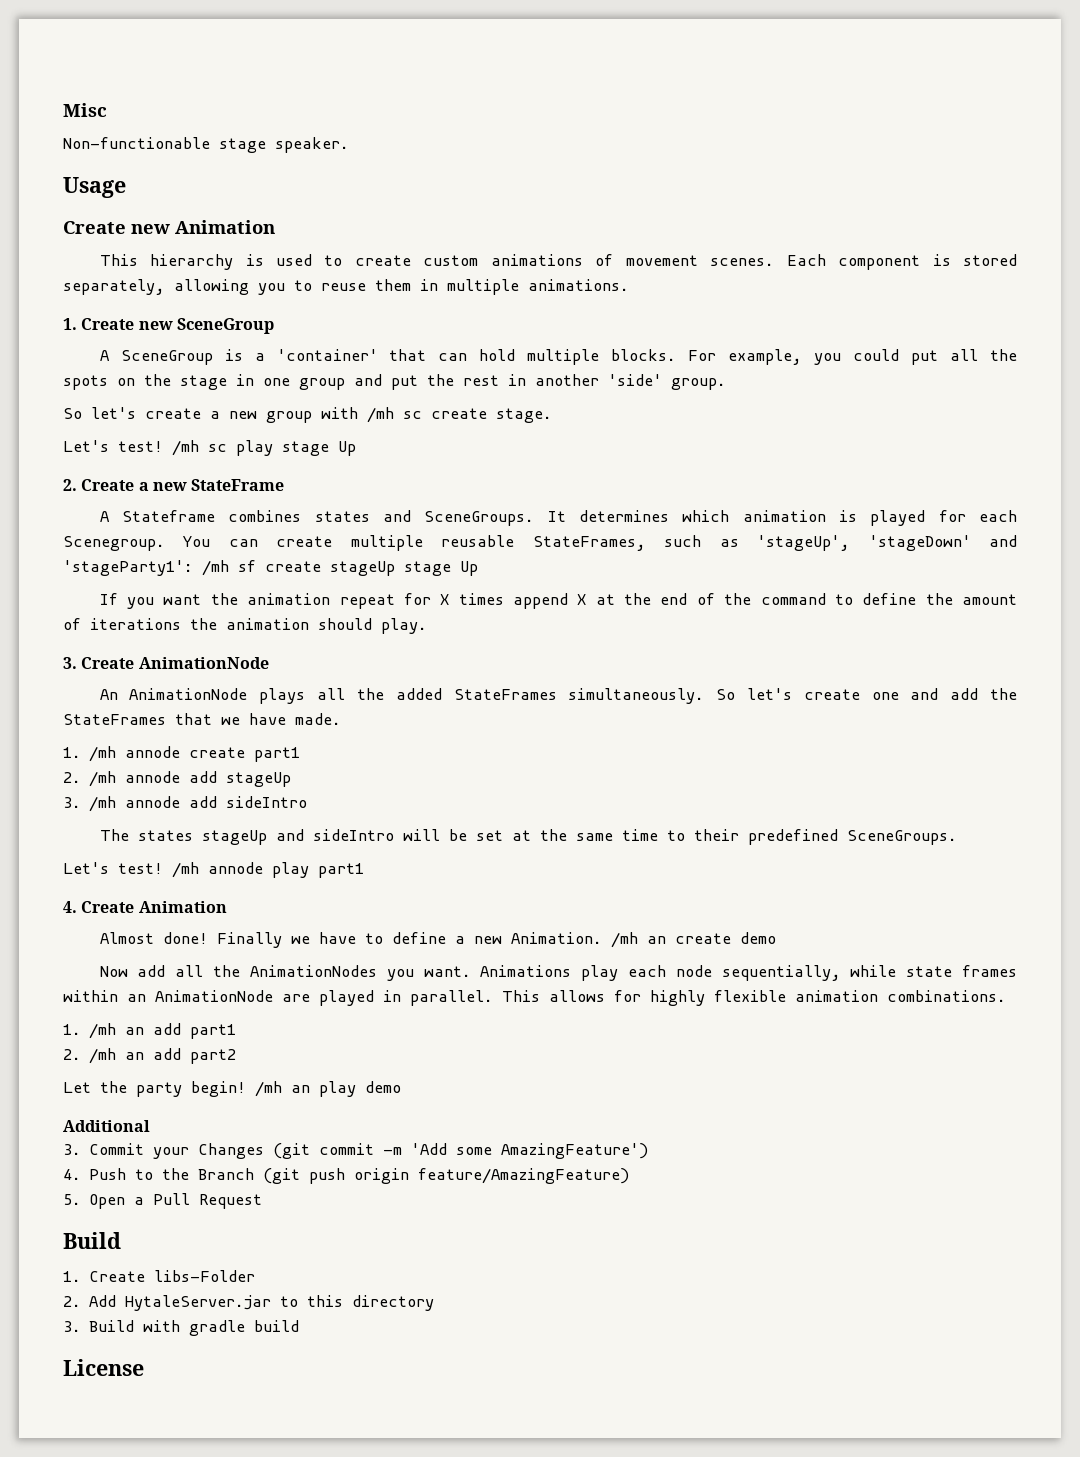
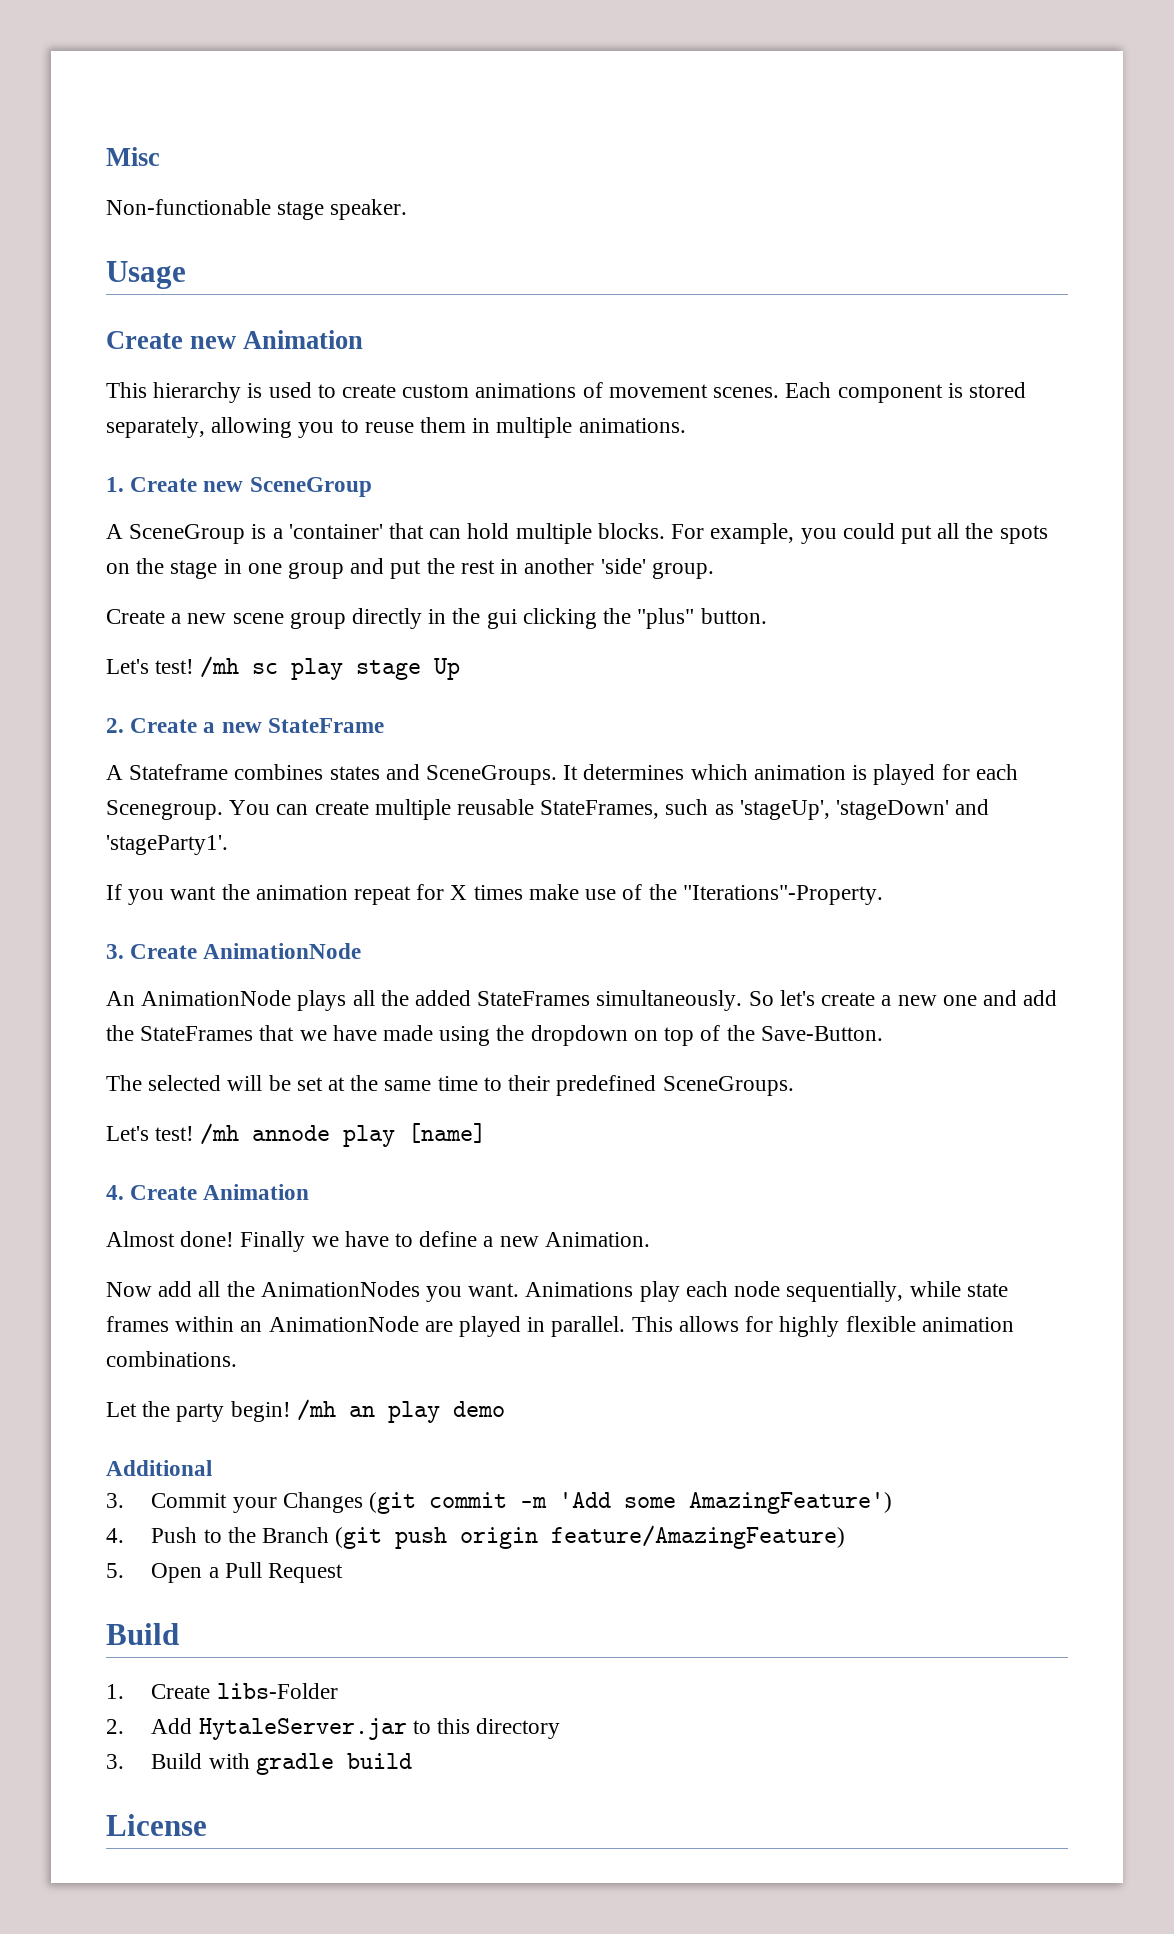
[63,407,552,423] So let's create a new group with /mh sc create stage. -> [106,608,767,629] Create a new scene group directly in the gui clicking the "plus" button.
[63,560,478,576] 'stageParty1': /mh sf create stageUp stage Up -> [106,835,228,855] 'stageParty1'.
[512,593,1018,609] [63,618,427,634] append X at the end of the command to define the amount of iterations the animation should play. -> [528,884,883,905] make use of the "Iterations"-Property.
(860, 694) none -> [881,995,937,1006] a new
[295,713,341,725] [63,746,301,762] [63,771,292,787] [63,796,308,812] [99,829,394,845] made. // 1. /mh annode create part1 // 2. /mh annode add stageUp // 3. /mh annode add sideIntro // The states stageUp and sideIntro -> [383,1025,883,1046] [106,1075,222,1091] made using the dropdown on top of the Save-Button. // The selected
[318,863,364,878] part1 -> [408,1123,487,1143] [name]
[610,932,776,948] /mh an create demo -> (650, 1239) none
[63,1023,237,1039] [63,1048,237,1064] // 1. /mh an add part1 // 2. /mh an add part2 -> (237, 1359) none

